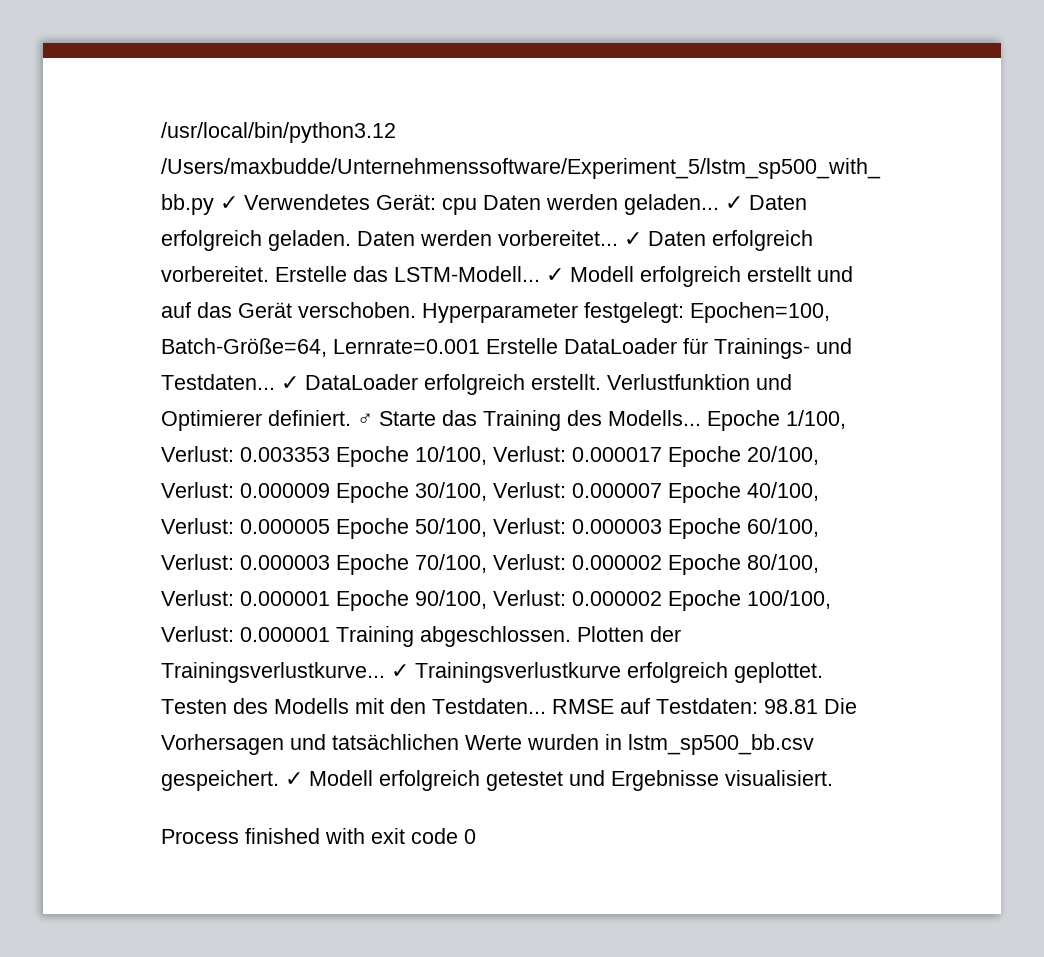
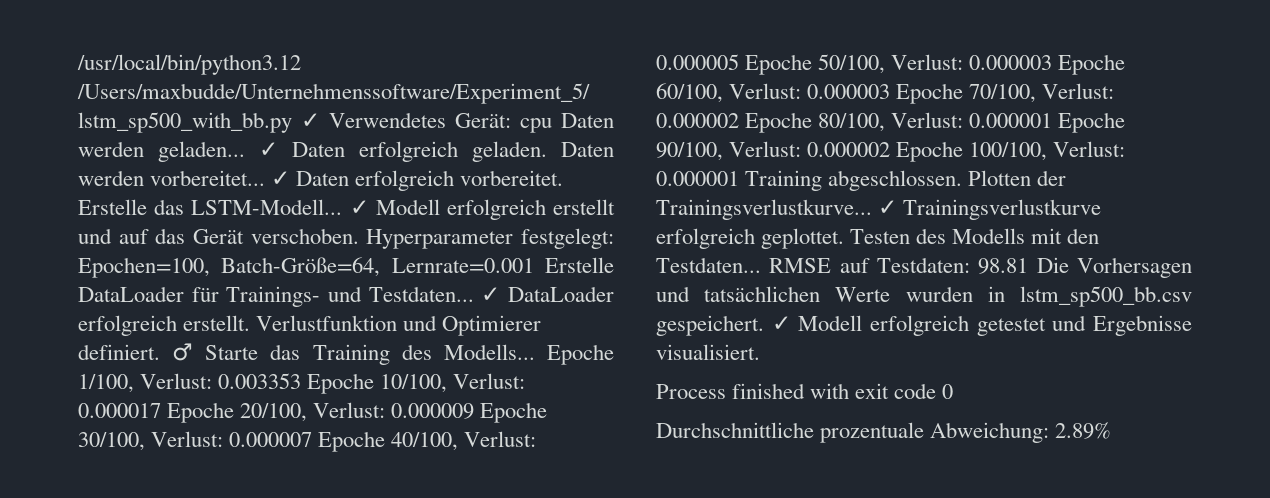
(476, 836) none -> [656,422,1112,443] // Durchschnittliche prozentuale Abweichung: 2.89%

